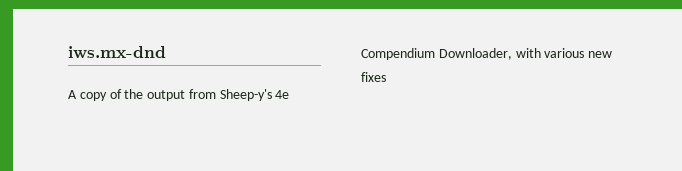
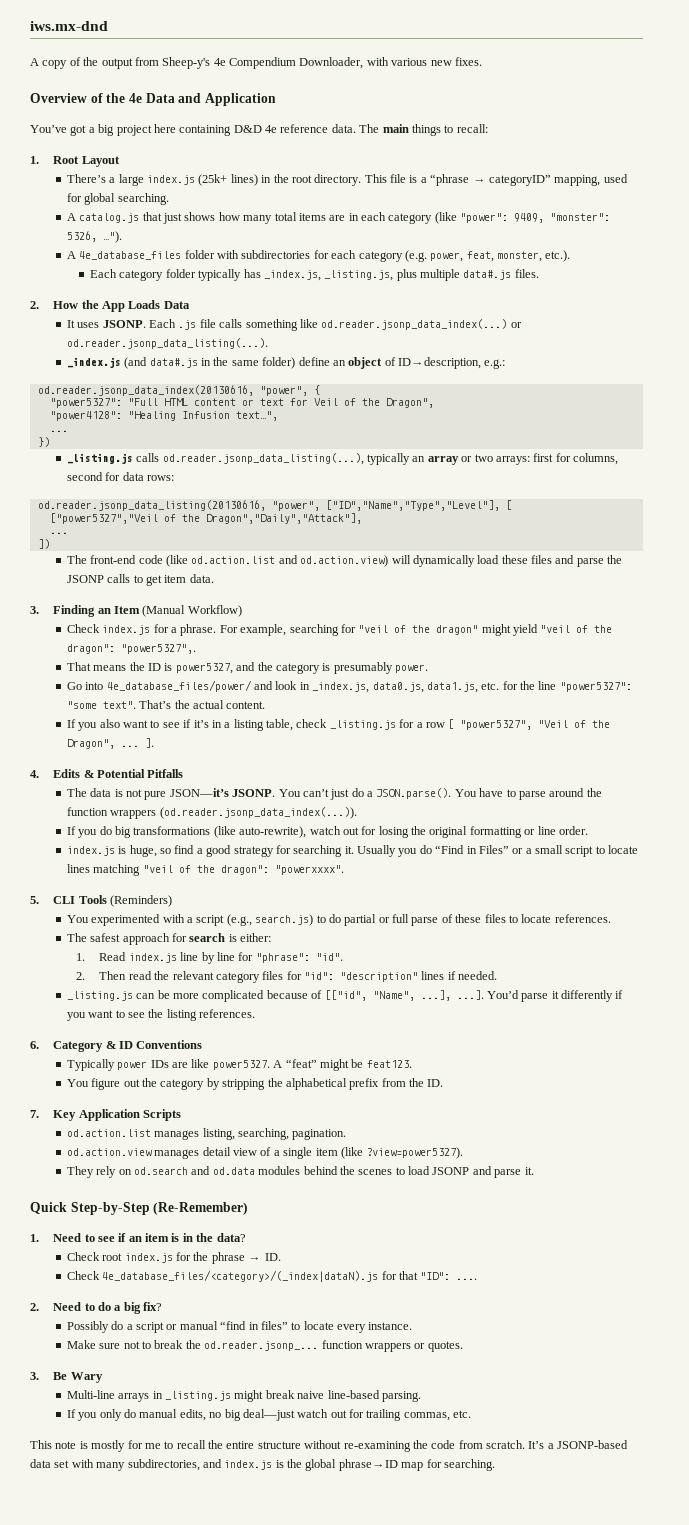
[361,72,386,82] fixes -> [454,57,482,66] [30,93,276,106] [30,124,488,136] [30,156,120,167] [66,174,628,186] [66,193,169,205] [66,212,611,224] [66,231,122,243] [66,250,571,262] [90,269,539,281] [30,300,190,312] [66,319,522,331] [66,338,268,349] [66,357,506,369] [37,385,320,396] [49,398,434,408] [49,411,278,421] [49,430,68,432] [37,437,50,447] [66,453,619,465] [66,472,175,481] [37,500,512,511] [49,513,362,524] [49,532,68,534] [37,539,50,549] [66,555,623,567] [66,574,214,586] [30,605,242,617] [66,624,613,636] [66,644,196,654] [66,662,429,674] [66,680,632,693] [66,700,266,709] [66,719,611,731] [66,738,154,749] [30,769,184,778] [66,788,602,800] [66,807,357,819] [66,826,588,838] [66,845,639,857] [66,864,344,876] [30,895,172,907] [66,914,611,926] [66,933,272,945] [76,952,343,964] [76,971,498,983] [66,990,624,1002] [66,1009,256,1021] [30,1040,203,1052] [66,1059,412,1071] [66,1078,444,1090] [30,1109,181,1121] [66,1128,347,1140] [66,1147,464,1159] [66,1166,534,1178] [30,1202,249,1215] [30,1233,246,1242] [66,1252,281,1264] [66,1270,478,1282] [30,1302,163,1314] [66,1321,413,1333] [66,1340,463,1352] [30,1372,103,1383] [66,1390,421,1402] [66,1409,472,1421] [30,1440,629,1452] [30,1459,495,1471] fixes. // Overview of the 4e Data and Application // You’ve got a big project here containing D&D 4e reference data. The main things to recall: // 1. Root Layout // There’s a large index.js (25k+ lines) in the root directory. This file is a “phrase → categoryID” mapping, used for global searching. // A catalog.js that just shows how many total items are in each category (like "power": 9409, "monster": 5326, …"). // A 4e_database_files folder with subdirectories for each category (e.g. power, feat, monster, etc.). // Each category folder typically has _index.js, _listing.js, plus multiple data#.js files. // 2. How the App Loads Data // It uses JSONP. Each .js file calls something like od.reader.jsonp_data_index(...) or od.reader.jsonp_data_listing(...). // _index.js (and data#.js in the same folder) define an object of ID→description, e.g.: // od.reader.jsonp_data_index(20130616, "power", { // "power5327": "Full HTML content or text for Veil of the Dragon", // "power4128": "Healing Infusion text…", // ... // }) // _listing.js calls od.reader.jsonp_data_listing(...), typically an array or two arrays: first for columns, second for data rows: // od.reader.jsonp_data_listing(20130616, "power", ["ID","Name","Type","Level"], [ // ["power5327","Veil of the Dragon","Daily","Attack"], // ... // ]) // The front-end code (like od.action.list and od.action.view) will dynamically load these files and parse the JSONP calls to get item data. // 3. Finding an Item (Manual Workflow) // Check index.js for a phrase. For example, searching for "veil of the dragon" might yield "veil of the dragon": "power5327",. // That means the ID is power5327, and the category is presumably power. // Go into 4e_database_files/power/ and look in _index.js, data0.js, data1.js, etc. for the line "power5327": "some text". That’s the actual content. // If you also want to see if it’s in a listing table, check _listing.js for a row [ "power5327", "Veil of the Dragon", ... ]. // 4. Edits & Potential Pitfalls // The data is not pure JSON—it’s JSONP. You can’t just do a JSON.parse(). You have to parse around the function wrappers (od.reader.jsonp_data_index(...)). // If you do big transformations (like auto-rewrite), watch out for losing the original formatting or line order. // index.js is huge, so find a good strategy for searching it. Usually you do “Find in Files” or a small script to locate lines matching "veil of the dragon": "powerxxxx". // 5. CLI Tools (Reminders) // You experimented with a script (e.g., search.js) to do partial or full parse of these files to locate references. // The safest approach for search is either: // 1. Read index.js line by line for "phrase": "id". // 2. Then read the relevant category files for "id": "description" lines if needed. // _listing.js can be more complicated because of [["id", "Name", ...], ...]. You’d parse it differently if you want to see the listing references. // 6. Category & ID Conventions // Typically power IDs are like power5327. A “feat” might be feat123. // You figure out the category by stripping the alphabetical prefix from the ID. // 7. Key Application Scripts // od.action.list manages listing, searching, pagination. // od.action.view manages detail view of a single item (like ?view=power5327). // They rely on od.search and od.data modules behind the scenes to load JSONP and parse it. // Quick Step-by-Step (Re-Remember) // 1. Need to see if an item is in the data? // Check root index.js for the phrase → ID. // Check 4e_database_files/<category>/(_index|dataN).js for that "ID": .... // 2. Need to do a big fix? // Possibly do a script or manual “find in files” to locate every instance. // Make sure not to break the od.reader.jsonp_... function wrappers or quotes. // 3. Be Wary // Multi-line arrays in _listing.js might break naive line-based parsing. // If you only do manual edits, no big deal—just watch out for trailing commas, etc. // This note is mostly for me to recall the entire structure without re-examining the code from scratch. It’s a JSONP-based data set with many subdirectories, and index.js is the global phrase→ID map for searching.

